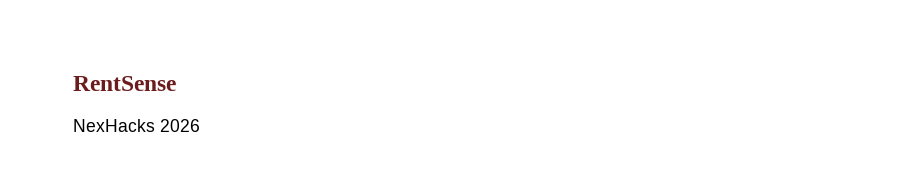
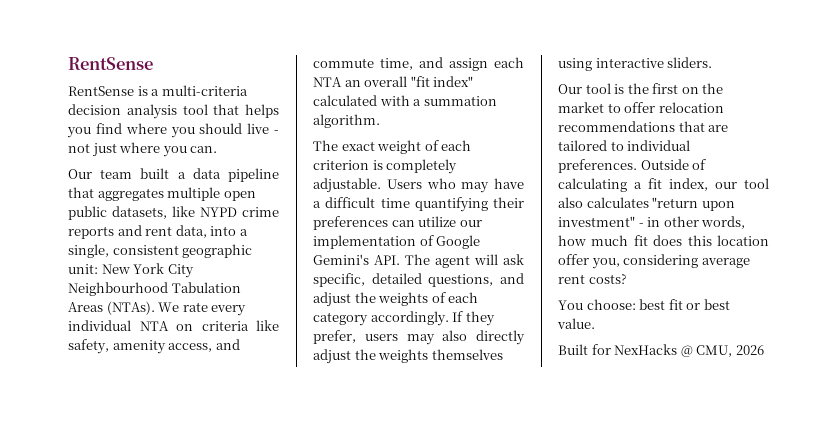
[73,119,155,132] NexHacks -> [68,85,248,96] [68,104,279,119] [67,123,279,138] [68,142,218,157] [68,168,279,182] [68,187,256,201] [68,206,279,220] [68,225,248,239] [68,244,253,258] [68,263,194,278] [68,282,241,296] [68,301,247,316] [68,320,279,331] [68,339,240,354] [313,57,524,71] [313,76,474,87] [313,95,497,106] [313,114,380,128] [313,140,472,154] [313,159,458,174] [313,178,524,193] [313,197,524,212] [313,216,482,230] [313,235,481,249] [313,254,524,268] [313,273,524,287] [313,292,479,307] [313,311,495,326] [313,330,525,345] [313,349,503,364] [558,57,713,71] [558,83,724,94] [558,102,724,113] [558,121,729,132] [558,140,691,151] [558,159,707,173] [558,178,769,192] [558,197,735,211] [558,216,746,229] [558,235,769,246] [558,254,750,269] [558,274,627,284] [558,299,730,310] [557,318,595,329] [558,344,733,357] RentSense is a multi-criteria decision analysis tool that helps you find where you should live - not just where you can. // Our team built a data pipeline that aggregates multiple open public datasets, like NYPD crime reports and rent data, into a single, consistent geographic unit: New York City Neighbourhood Tabulation Areas (NTAs). We rate every individual NTA on criteria like safety, amenity access, and commute time, and assign each NTA an overall "fit index" calculated with a summation algorithm. // The exact weight of each criterion is completely adjustable. Users who may have a difficult time quantifying their preferences can utilize our implementation of Google Gemini's API. The agent will ask specific, detailed questions, and adjust the weights of each category accordingly. If they prefer, users may also directly adjust the weights themselves using interactive sliders. // Our tool is the first on the market to offer relocation recommendations that are tailored to individual preferences. Outside of calculating a fit index, our tool also calculates "return upon investment" - in other words, how much fit does this location offer you, considering average rent costs? // You choose: best fit or best value. // Built for NexHacks @ CMU,

